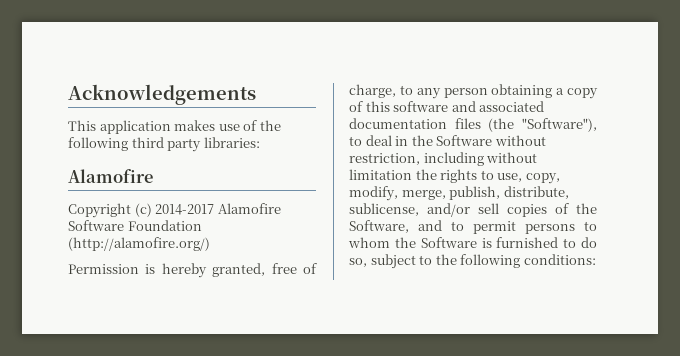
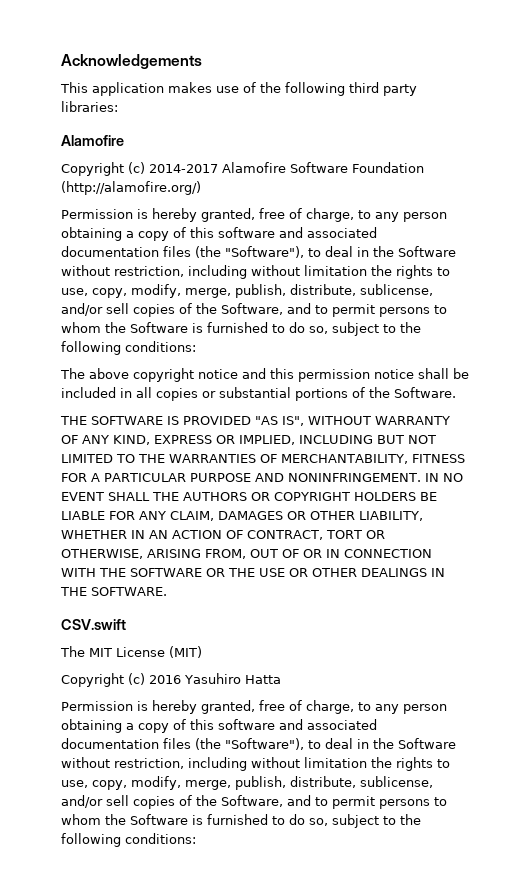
(596, 259) none -> [60,368,469,382] [61,387,456,401] [60,416,450,426] [61,435,436,445] [61,454,465,464] [61,473,463,482] [61,492,437,501] [61,511,423,521] [61,530,385,540] [61,549,432,559] [61,568,445,577] [60,587,167,596] [61,619,126,630] [60,646,202,658] [61,673,281,687] [61,700,447,714] [61,719,377,733] [61,738,456,750] [61,757,450,771] [61,776,433,790] [61,795,447,809] [61,814,421,828] [61,833,196,847] // The above copyright notice and this permission notice shall be included in all copies or substantial portions of the Software. // THE SOFTWARE IS PROVIDED "AS IS", WITHOUT WARRANTY OF ANY KIND, EXPRESS OR IMPLIED, INCLUDING BUT NOT LIMITED TO THE WARRANTIES OF MERCHANTABILITY, FITNESS FOR A PARTICULAR PURPOSE AND NONINFRINGEMENT. IN NO EVENT SHALL THE AUTHORS OR COPYRIGHT HOLDERS BE LIABLE FOR ANY CLAIM, DAMAGES OR OTHER LIABILITY, WHETHER IN AN ACTION OF CONTRACT, TORT OR OTHERWISE, ARISING FROM, OUT OF OR IN CONNECTION WITH THE SOFTWARE OR THE USE OR OTHER DEALINGS IN THE SOFTWARE. // CSV.swift // The MIT License (MIT) // Copyright (c) 2016 Yasuhiro Hatta // Permission is hereby granted, free of charge, to any person obtaining a copy of this software and associated documentation files (the "Software"), to deal in the Software without restriction, including without limitation the rights to use, copy, modify, merge, publish, distribute, sublicense, and/or sell copies of the Software, and to permit persons to whom the Software is furnished to do so, subject to the following conditions:

